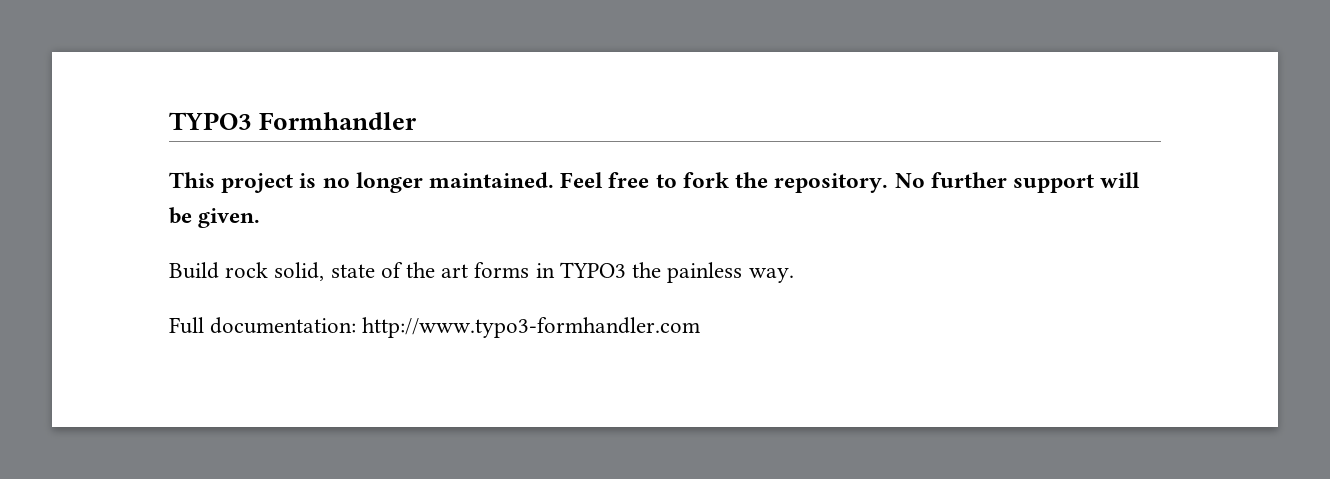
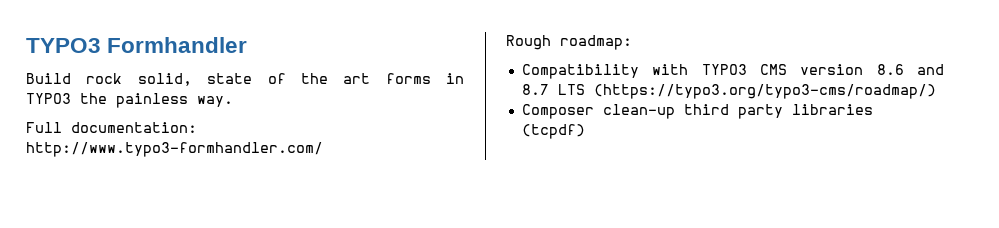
[169,172,1141,193] [169,207,261,228] // This project is no longer maintained. Feel free to fork the repository. No further support will be given. -> (248, 45) none
[362,317,701,338] http://www.typo3-formhandler.com -> [26,142,323,157] [506,35,632,50] [521,64,945,79] [521,84,936,99] [521,104,873,119] [521,124,585,139] http://www.typo3-formhandler.com/ // Rough roadmap: // Compatibility with TYPO3 CMS version 8.6 and 8.7 LTS (https://typo3.org/typo3-cms/roadmap/) // Composer clean-up third party libraries (tcpdf)

